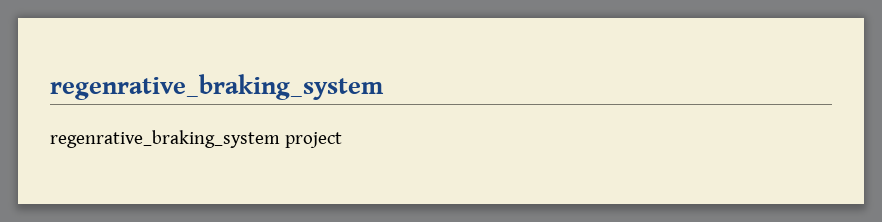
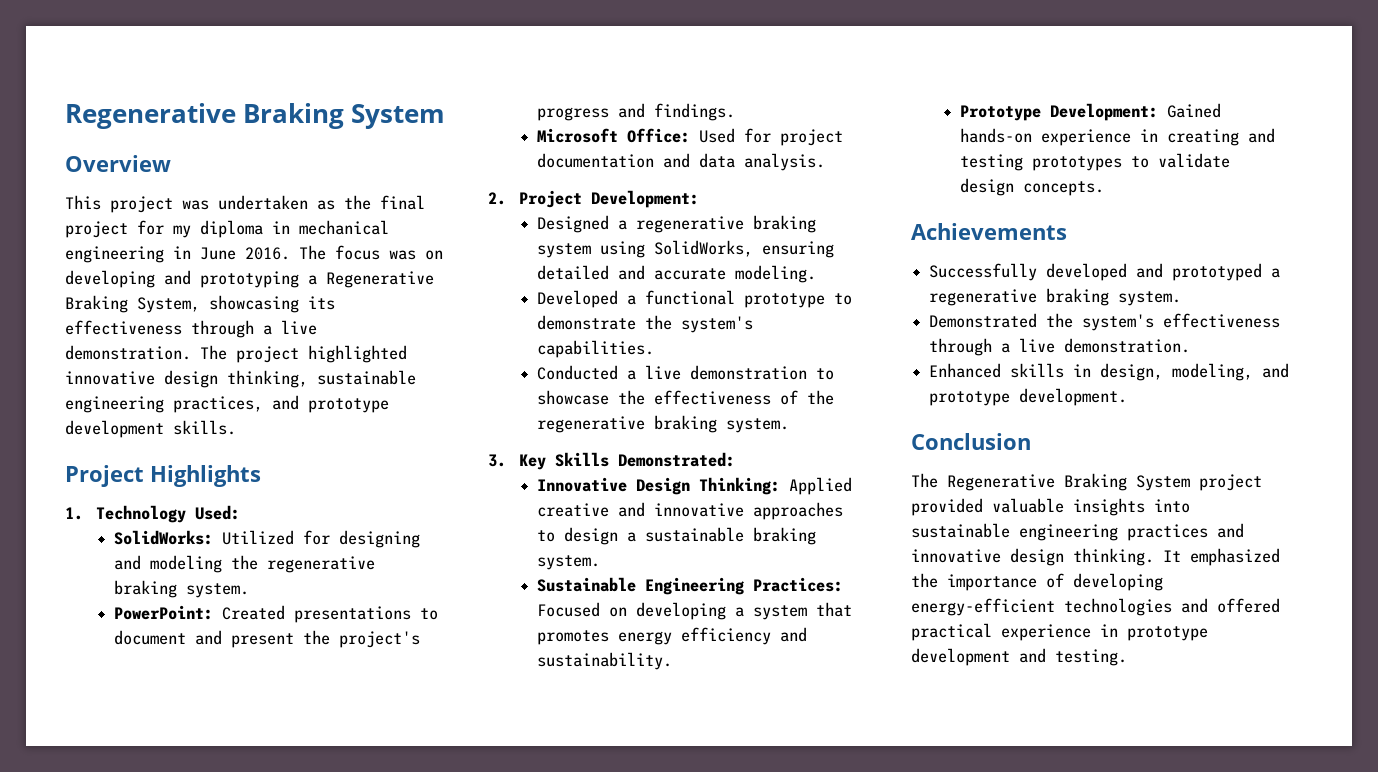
[50,74,384,100] [50,130,342,148] regenrative_braking_system // regenrative_braking_system project -> [65,103,445,129] [65,155,171,172] [65,195,425,213] [65,220,389,238] [65,245,443,263] [65,270,434,288] [65,295,335,313] [65,320,317,338] [65,345,407,363] [65,370,416,388] [65,395,389,413] [65,420,236,438] [65,465,261,487] [65,505,240,523] [114,530,421,548] [114,555,376,573] [114,580,250,598] [114,605,439,623] [114,630,421,648] [537,103,736,121] [537,128,844,146] [537,153,826,171] [488,190,699,208] [537,215,817,233] [537,240,835,258] [537,265,817,283] [537,290,853,308] [537,315,754,333] [537,340,655,358] [537,365,835,380] [537,390,835,405] [537,415,790,433] [488,452,735,470] [537,477,853,495] [537,502,844,520] [537,527,817,545] [537,555,601,570] [537,577,844,595] [537,602,853,620] [537,627,808,645] [537,652,673,670] [960,103,1222,121] [960,128,1276,146] [960,153,1231,171] [960,178,1105,196] [911,223,1067,240] [929,263,1281,281] [929,288,1182,306] [929,313,1281,331] [929,338,1191,356] [929,363,1290,381] [929,388,1128,406] [911,433,1031,450] [911,473,1262,491] [911,498,1190,516] [911,523,1244,541] [911,548,1280,566] [911,573,1163,591] [911,598,1280,616] [911,623,1208,641] [911,648,1127,666] Regenerative Braking System // Overview // This project was undertaken as the final project for my diploma in mechanical engineering in June 2016. The focus was on developing and prototyping a Regenerative Braking System, showcasing its effectiveness through a live demonstration. The project highlighted innovative design thinking, sustainable engineering practices, and prototype development skills. // Project Highlights // 1. Technology Used: // SolidWorks: Utilized for designing and modeling the regenerative braking system. // PowerPoint: Created presentations to document and present the project's progress and findings. // Microsoft Office: Used for project documentation and data analysis. // 2. Project Development: // Designed a regenerative braking system using SolidWorks, ensuring detailed and accurate modeling. // Developed a functional prototype to demonstrate the system's capabilities. // Conducted a live demonstration to showcase the effectiveness of the regenerative braking system. // 3. Key Skills Demonstrated: // Innovative Design Thinking: Applied creative and innovative approaches to design a sustainable braking system. // Sustainable Engineering Practices: Focused on developing a system that promotes energy efficiency and sustainability. // Prototype Development: Gained hands-on experience in creating and testing prototypes to validate design concepts. // Achievements // Successfully developed and prototyped a regenerative braking system. // Demonstrated the system's effectiveness through a live demonstration. // Enhanced skills in design, modeling, and prototype development. // Conclusion // The Regenerative Braking System project provided valuable insights into sustainable engineering practices and innovative design thinking. It emphasized the importance of developing energy-efficient technologies and offered practical experience in prototype development and testing.

